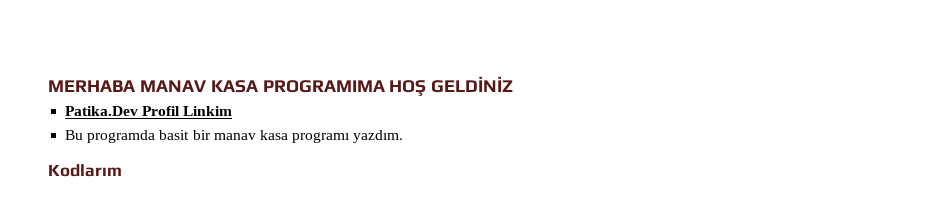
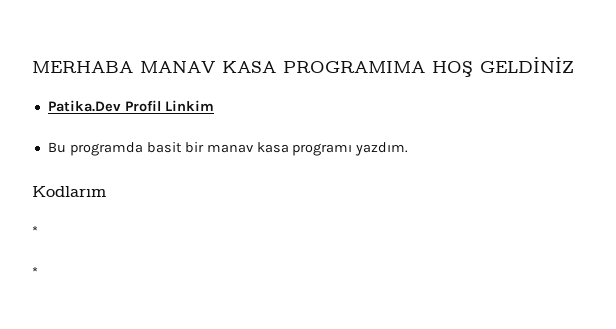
(122, 170) none -> [32,226,38,236] [32,267,38,277] // * // *

